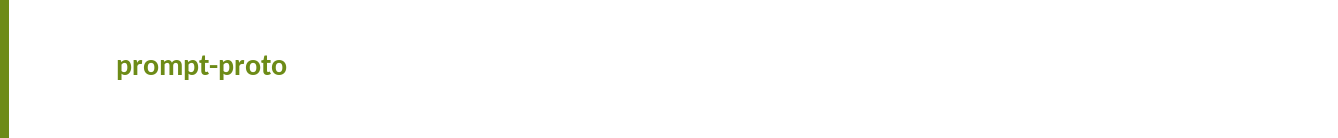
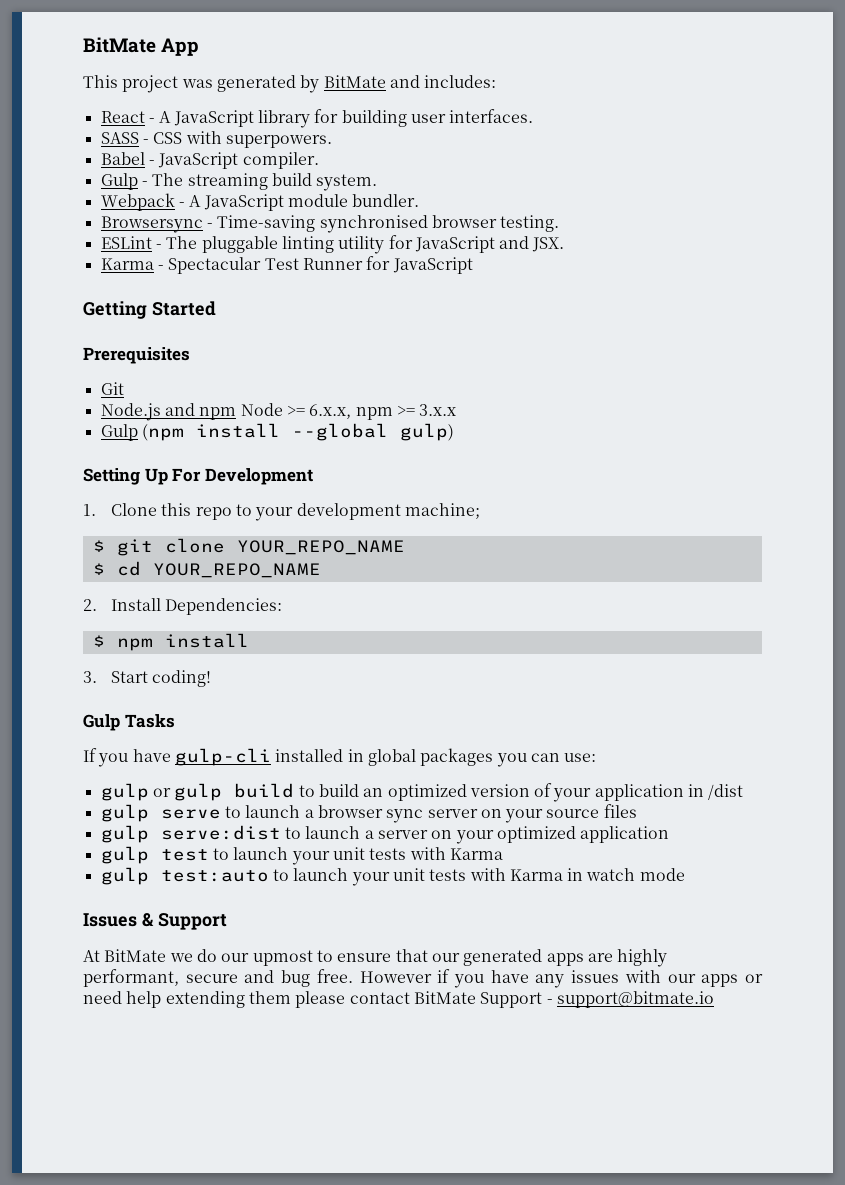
[116,55,287,80] prompt-proto -> [83,37,200,56] [83,75,497,93] [100,109,534,128] [100,131,332,148] [100,152,319,169] [100,173,378,191] [100,193,420,211] [100,215,560,233] [100,235,565,254] [100,256,473,274] [83,301,216,319] [83,347,190,364] [100,382,124,395] [100,403,457,421] [100,423,454,441] [83,468,313,485] [83,503,480,521] [92,538,405,556] [92,561,321,578] [83,598,283,615] [92,633,249,651] [83,670,212,687] [83,714,175,731] [83,748,597,767] [100,783,744,802] [100,804,637,823] [100,825,670,844] [100,846,503,865] [100,867,685,886] [83,913,227,930] [83,949,668,967] [83,969,763,988] [83,991,714,1008] BitMate App // This project was generated by BitMate and includes: // React - A JavaScript library for building user interfaces. // SASS - CSS with superpowers. // Babel - JavaScript compiler. // Gulp - The streaming build system. // Webpack - A JavaScript module bundler. // Browsersync - Time-saving synchronised browser testing. // ESLint - The pluggable linting utility for JavaScript and JSX. // Karma - Spectacular Test Runner for JavaScript // Getting Started // Prerequisites // Git // Node.js and npm Node >= 6.x.x, npm >= 3.x.x // Gulp (npm install --global gulp) // Setting Up For Development // 1. Clone this repo to your development machine; // $ git clone YOUR_REPO_NAME // $ cd YOUR_REPO_NAME // 2. Install Dependencies: // $ npm install // 3. Start coding! // Gulp Tasks // If you have gulp-cli installed in global packages you can use: // gulp or gulp build to build an optimized version of your application in /dist // gulp serve to launch a browser sync server on your source files // gulp serve:dist to launch a server on your optimized application // gulp test to launch your unit tests with Karma // gulp test:auto to launch your unit tests with Karma in watch mode // Issues & Support // At BitMate we do our upmost to ensure that our generated apps are highly performant, secure and bug free. However if you have any issues with our apps or need help extending them please contact BitMate Support - support@bitmate.io

